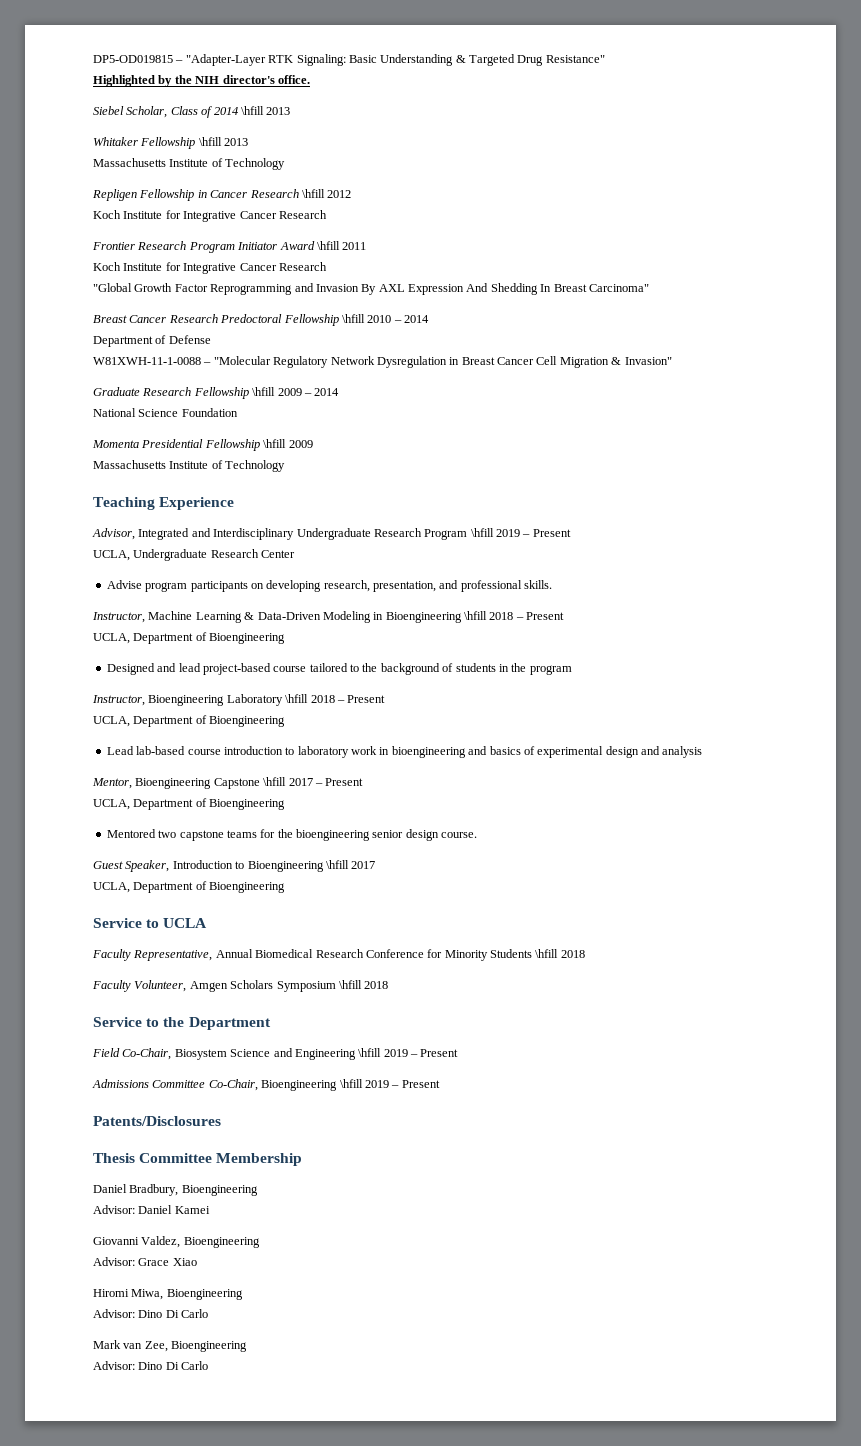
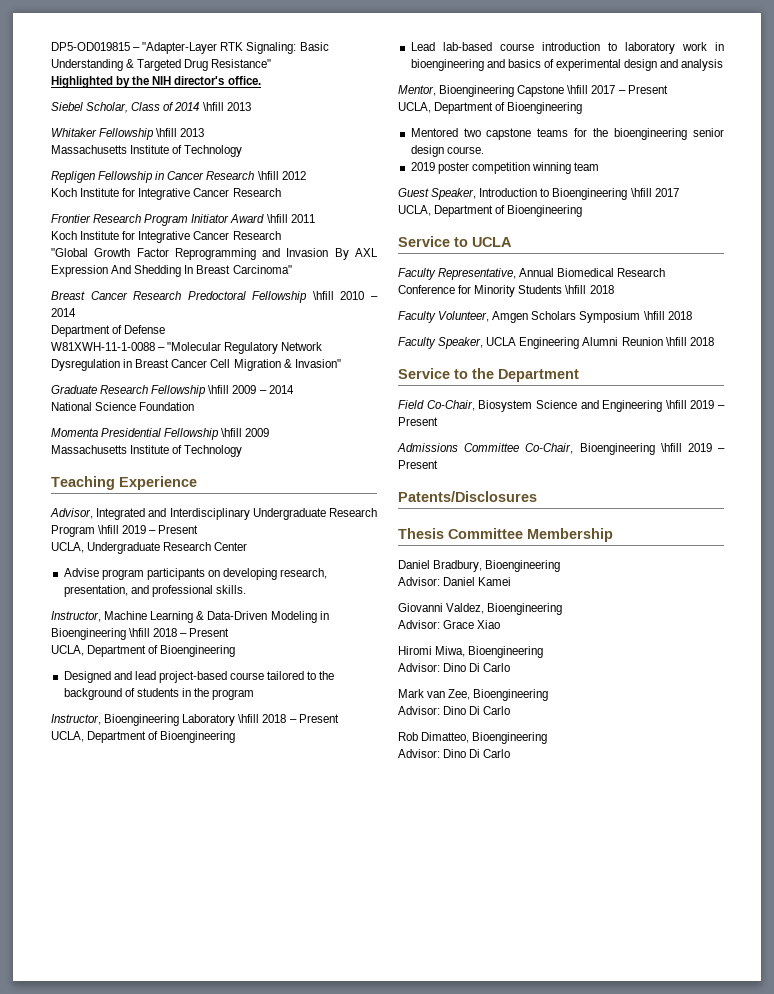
(478, 835) none -> [410,162,600,174] // 2019 poster competition winning team
(389, 985) none -> [398,337,714,349] // Faculty Speaker, UCLA Engineering Alumni Reunion \hfill 2018
(209, 1365) none -> [398,732,548,744] [398,749,511,758] // Rob Dimatteo, Bioengineering // Advisor: Dino Di Carlo

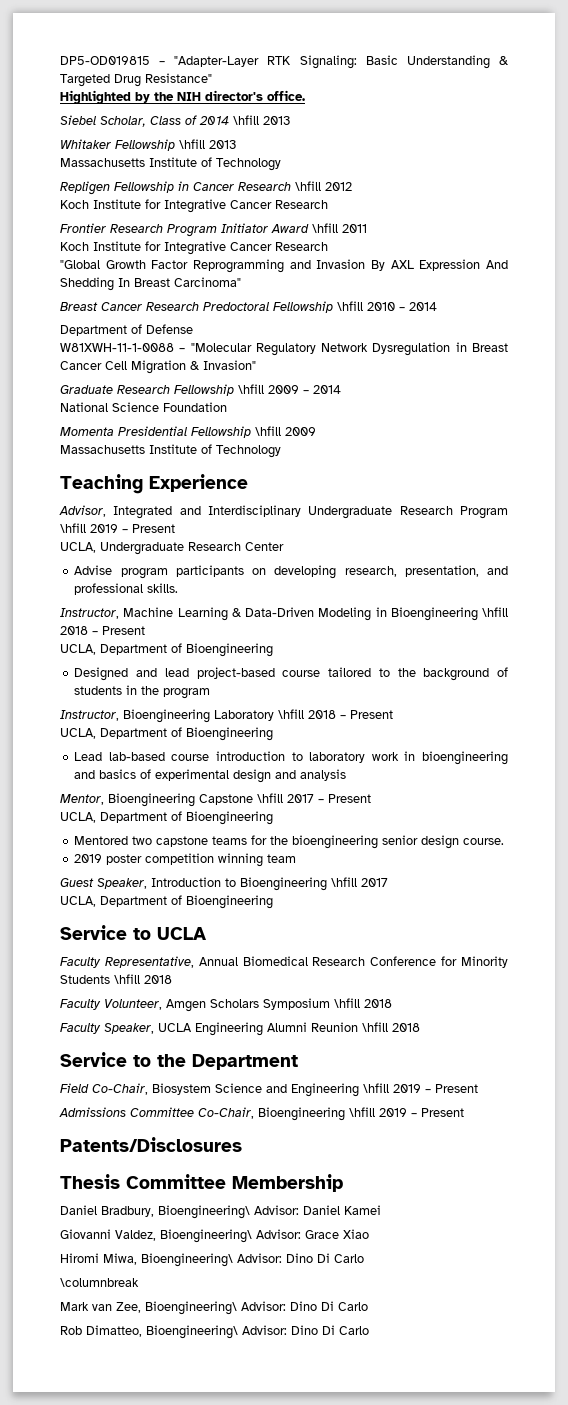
[485,560,561,572] Bioengineering // -> [158,1205,250,1219] Bioengineering\
[487,603,563,615] Bioengineering // -> [160,1229,252,1243] Bioengineering\
[468,646,544,658] [398,663,511,672] Bioengineering // Advisor: Dino Di Carlo -> [141,1253,364,1267] [60,1278,139,1287] Bioengineering\ Advisor: Dino Di Carlo // \columnbreak
[473,689,549,701] Bioengineering // -> [145,1301,237,1315] Bioengineering\
[472,732,548,744] Bioengineering // -> [146,1325,238,1339] Bioengineering\

